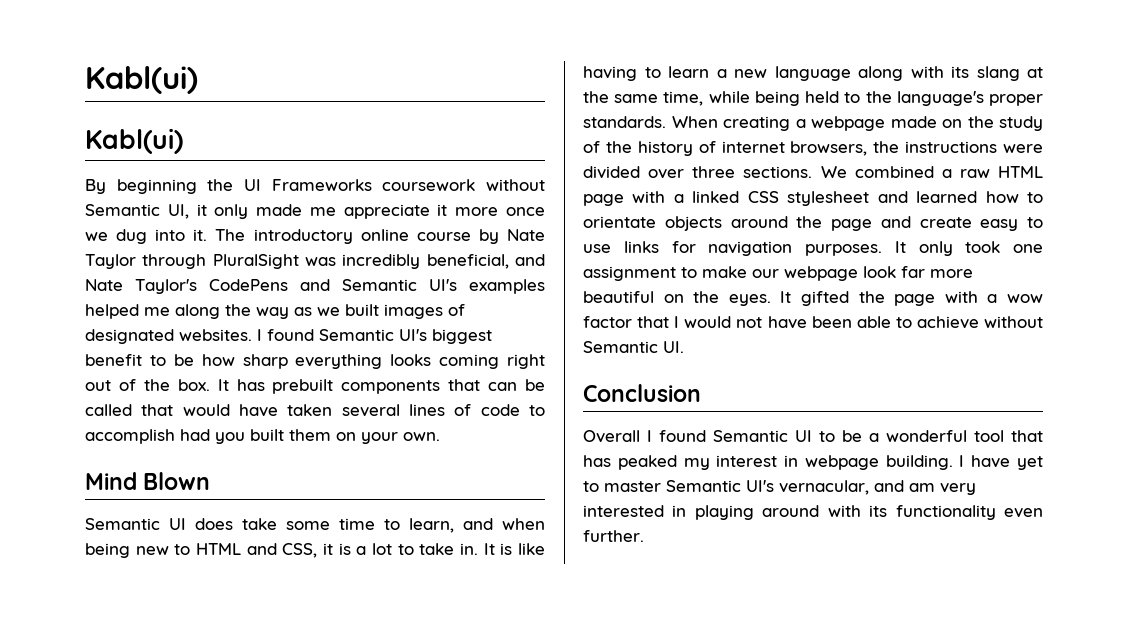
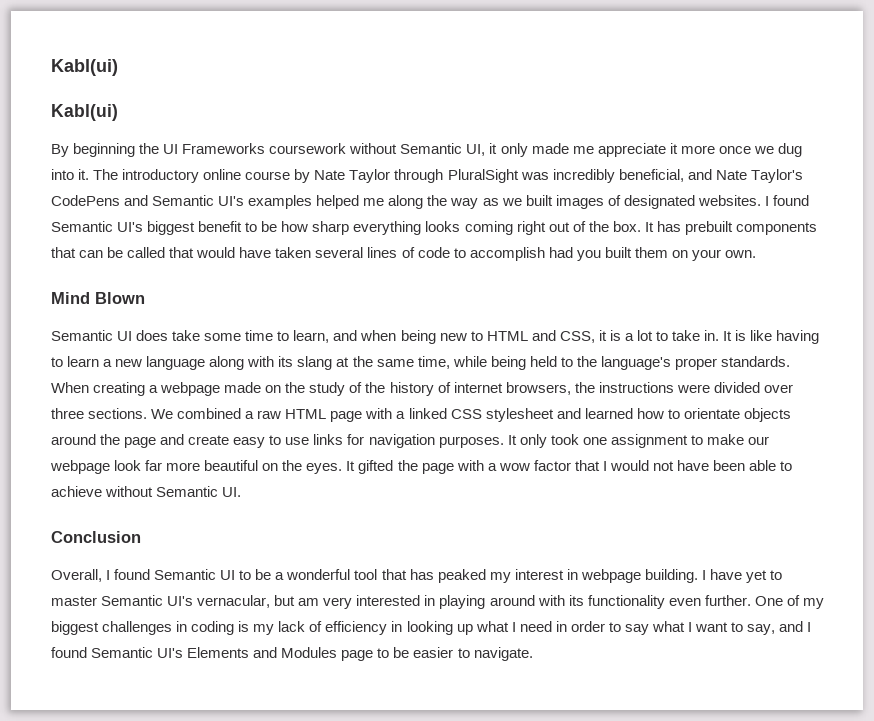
[583,430,640,443] Overall -> [51,569,102,582] Overall,
[874,480,904,492] and -> [274,595,296,606] but
(644, 536) none -> [754,595,824,609] [51,621,812,635] [51,647,533,661] One of my biggest challenges in coding is my lack of efficiency in looking up what I need in order to say what I want to say, and I found Semantic UI's Elements and Modules page to be easier to navigate.

